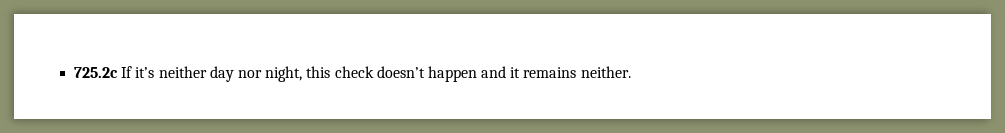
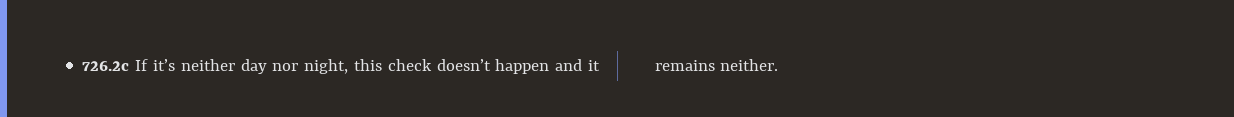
[74,67,119,78] 725.2c -> [82,61,130,71] 726.2c

